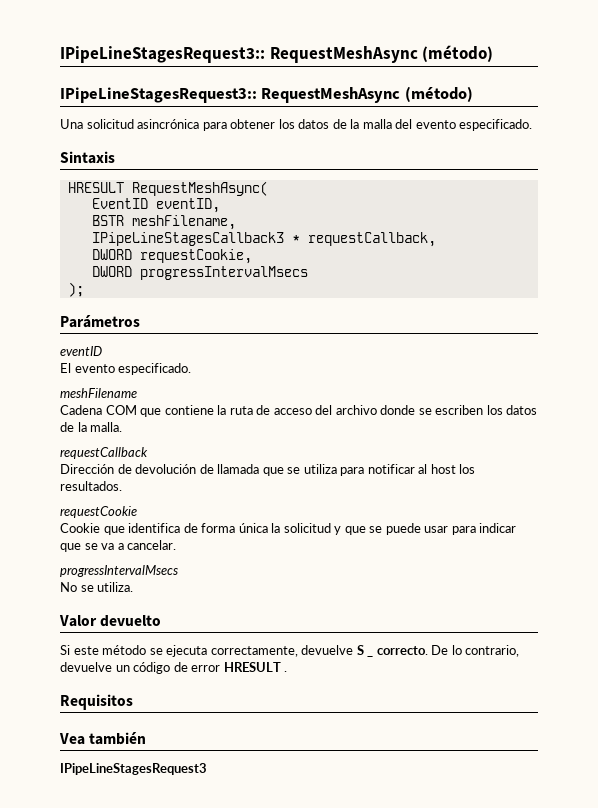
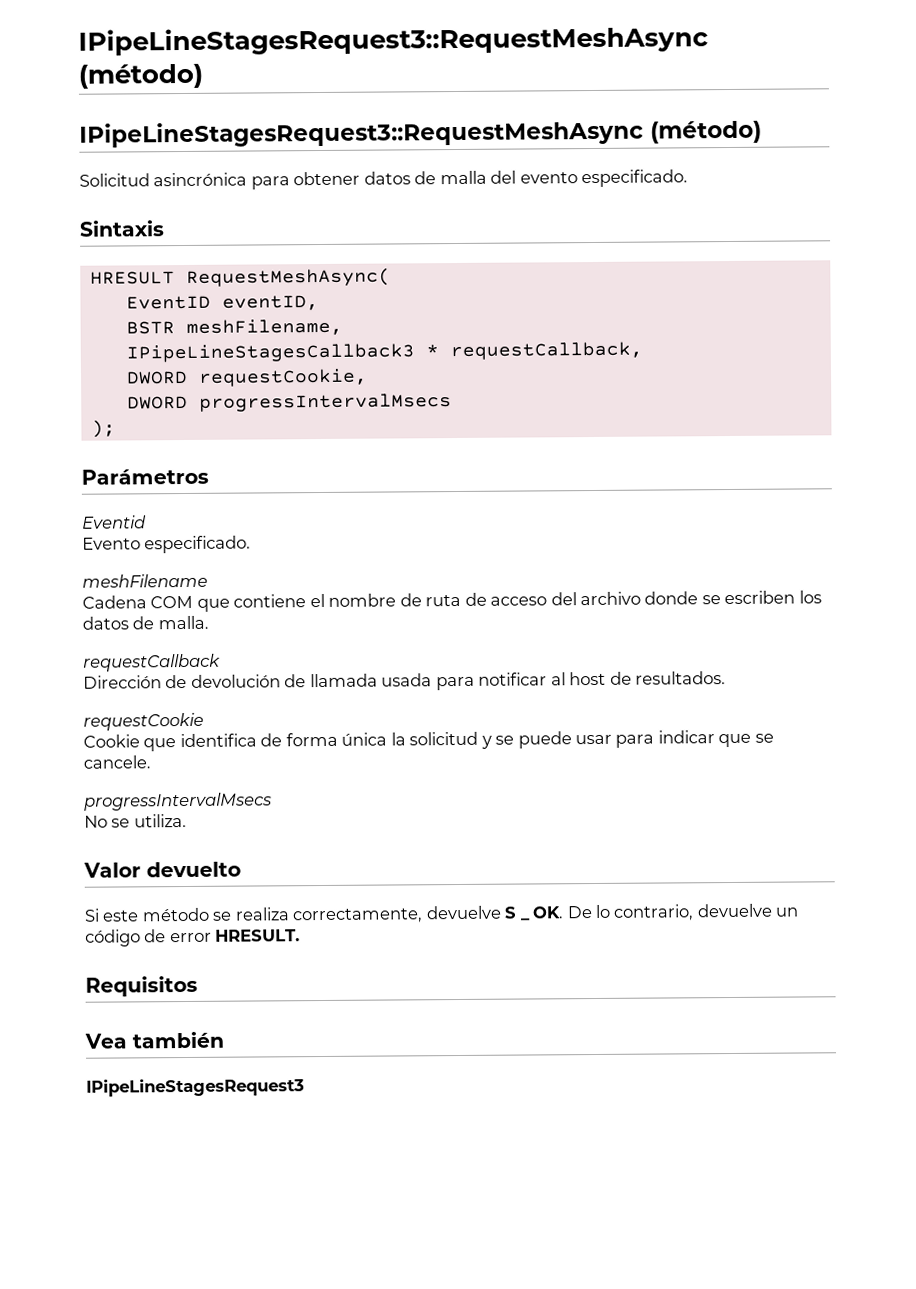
[60,45,494,63] [60,86,473,103] [60,119,134,129] IPipeLineStagesRequest3:: RequestMeshAsync (método) // IPipeLineStagesRequest3:: RequestMeshAsync (método) // Una solicitud -> [78,25,708,56] [78,63,203,89] [79,119,762,148] [79,173,150,187] IPipeLineStagesRequest3::RequestMeshAsync (método) // IPipeLineStagesRequest3::RequestMeshAsync (método) // Solicitud
[278,119,360,129] los datos de la -> [363,171,437,185] datos de
[60,346,102,356] [60,363,115,373] eventID // El evento -> [82,515,147,529] [82,537,141,550] Eventid // Evento
[217,405,227,415] la -> [309,593,422,608] el nombre de
[77,422,87,432] la -> (155, 623) none
[262,464,337,476] que se utiliza -> [381,673,433,687] usada
[459,464,476,474] los -> [609,671,632,685] de
[344,526,366,535] que -> (492, 742) none
[101,540,177,550] va a cancelar. -> [83,755,151,769] cancele.
[166,645,208,657] ejecuta -> [234,907,290,921] realiza
[376,646,428,655] correcto. -> [532,906,565,919] OK.
[223,662,288,672] HRESULT . -> [215,929,301,942] HRESULT.

